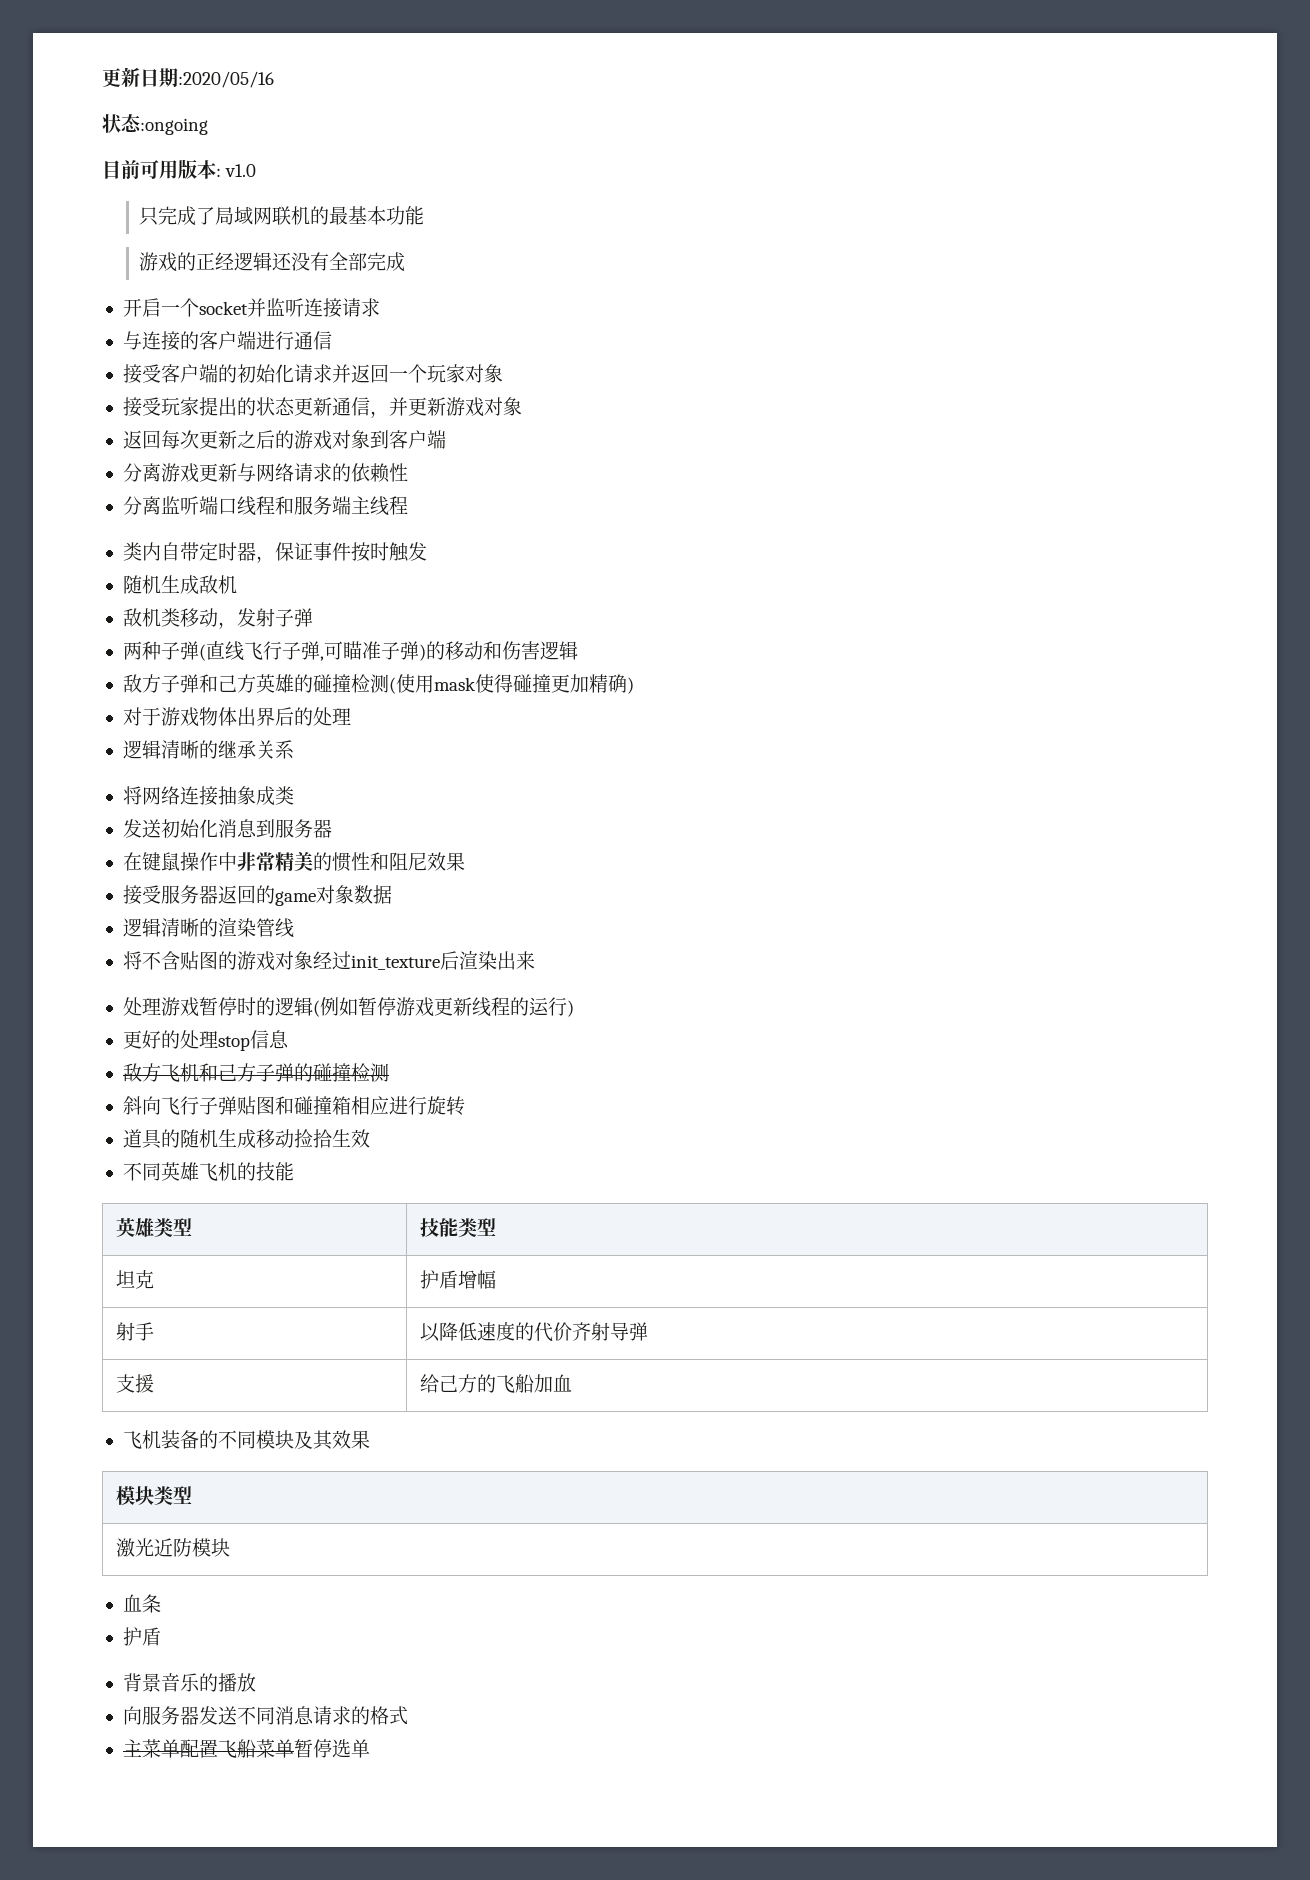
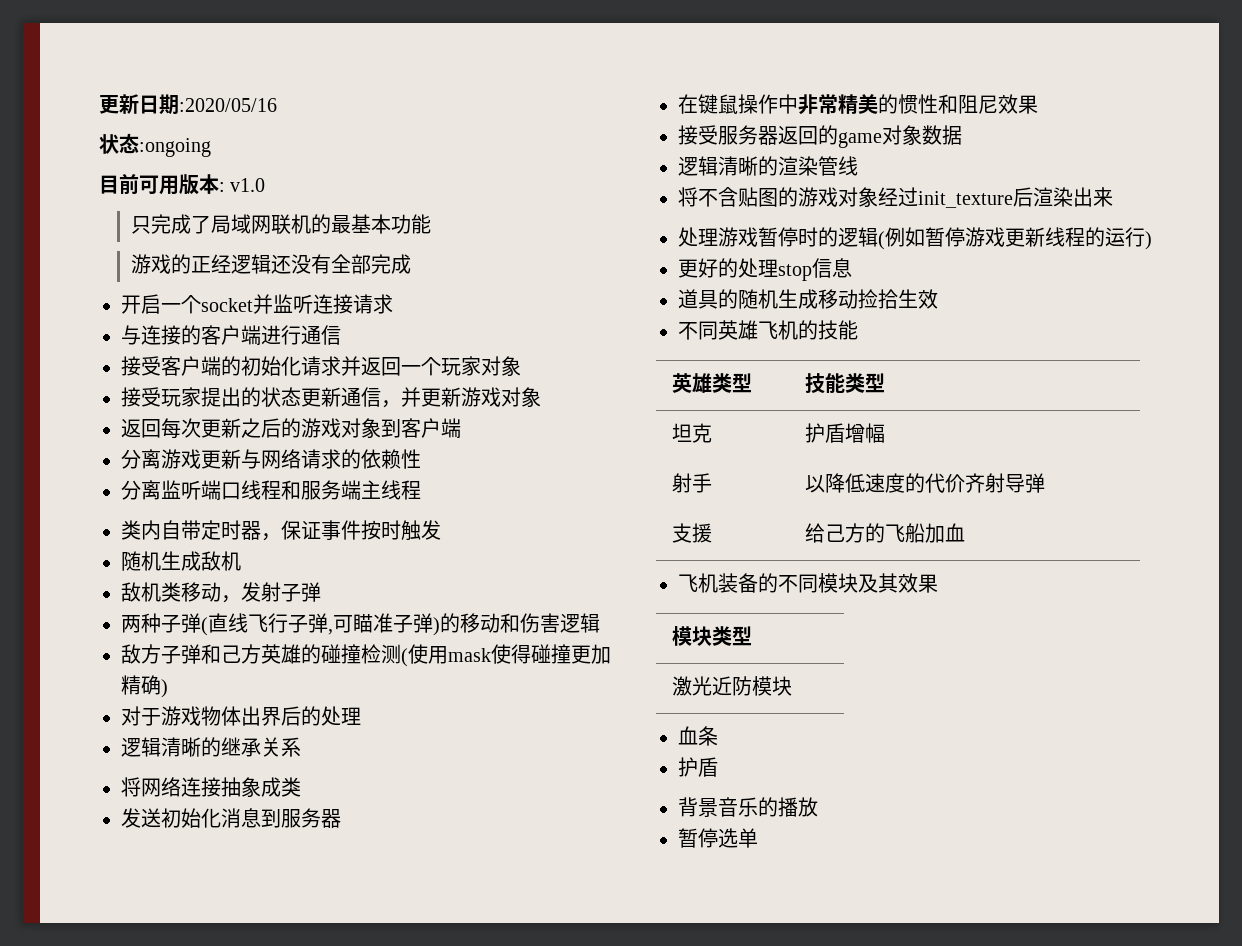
[122,1063,389,1082] [122,1096,465,1116] // 敌方飞机和己方子弹的碰撞检测 // 斜向飞行子弹贴图和碰撞箱相应进行旋转 -> (852, 268) none
[122,1706,408,1725] [122,1739,294,1758] 向服务器发送不同消息请求的格式 // 主菜单配置飞船菜单 -> (818, 807) none

